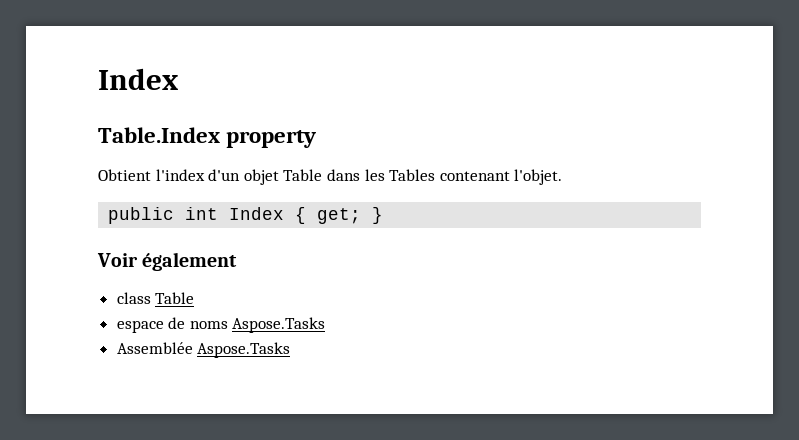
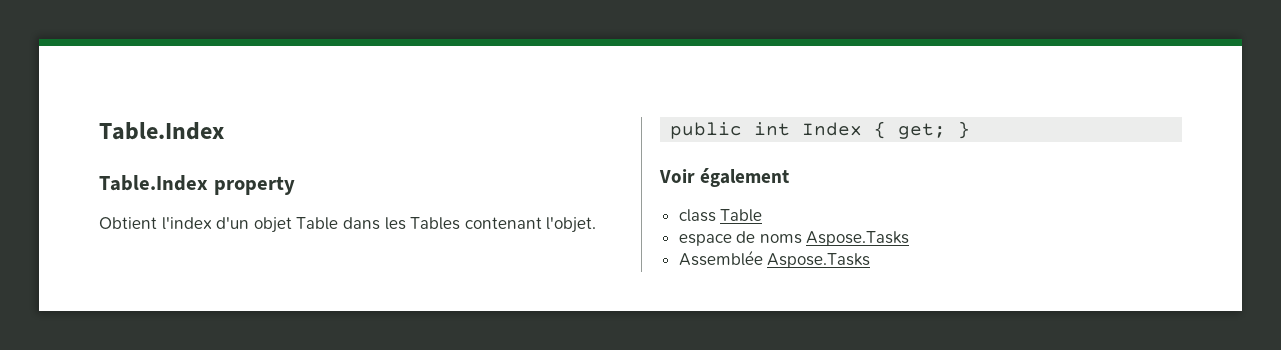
[98,68,179,90] Index -> [99,122,224,140] Table.Index

